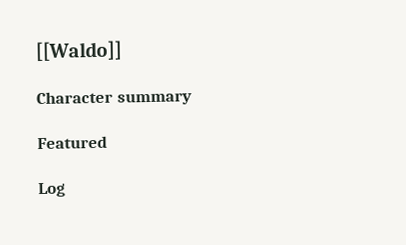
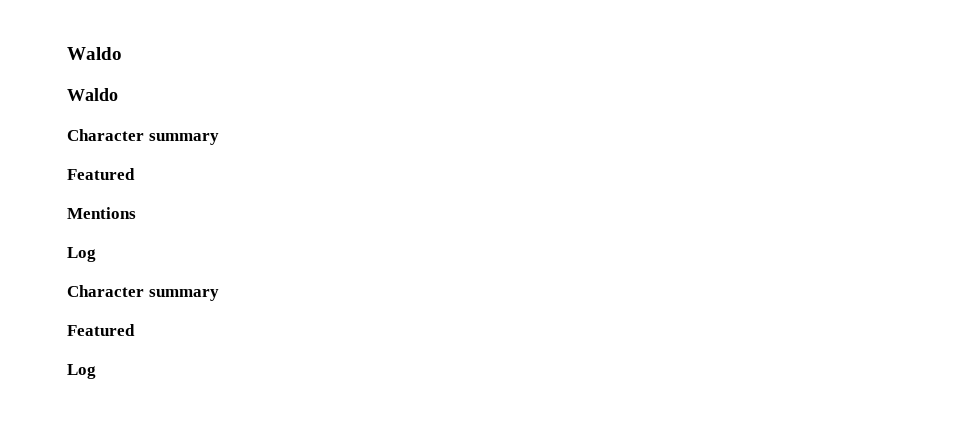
[35,40,122,62] [[Waldo]] -> [67,47,122,60] [67,88,118,101] [67,129,219,145] [67,168,135,180] [67,207,136,219] [67,247,96,262] Waldo // Waldo // Character summary // Featured // Mentions // Log

